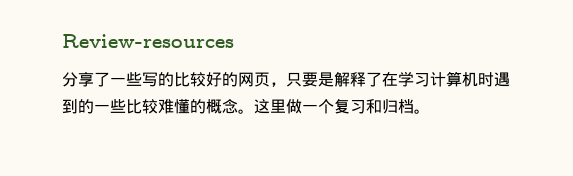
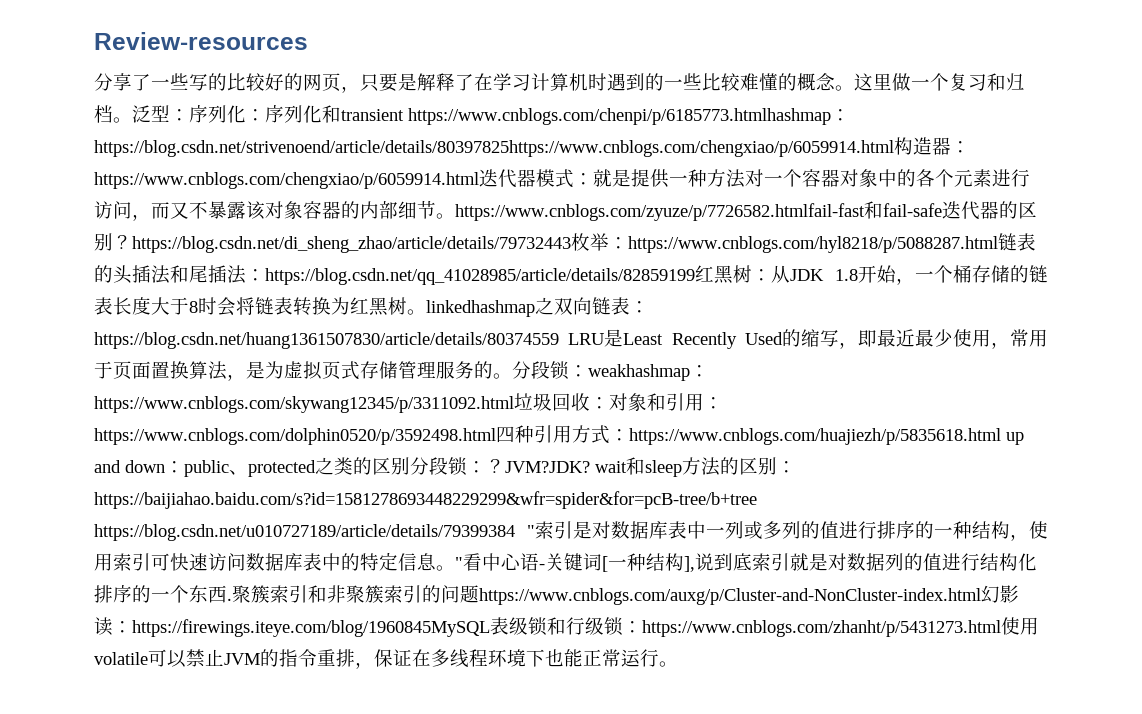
(430, 111) none -> [132,105,850,125] [94,137,970,157] [94,169,1030,189] [94,200,1037,221] [94,233,1036,253] [94,265,1048,285] [94,297,649,317] [94,329,1048,349] [94,361,709,381] [94,393,723,413] [94,425,1024,445] [94,457,796,477] [94,491,757,509] [94,521,1048,541] [94,552,1037,572] [94,585,1019,605] [94,617,1039,637] [94,649,678,669] 泛型：序列化：序列化和transient https://www.cnblogs.com/chenpi/p/6185773.htmlhashmap：https://blog.csdn.net/strivenoend/article/details/80397825https://www.cnblogs.com/chengxiao/p/6059914.html构造器：https://www.cnblogs.com/chengxiao/p/6059914.html迭代器模式：就是提供一种方法对一个容器对象中的各个元素进行访问，而又不暴露该对象容器的内部细节。https://www.cnblogs.com/zyuze/p/7726582.htmlfail-fast和fail-safe迭代器的区别？https://blog.csdn.net/di_sheng_zhao/article/details/79732443枚举：https://www.cnblogs.com/hyl8218/p/5088287.html链表的头插法和尾插法：https://blog.csdn.net/qq_41028985/article/details/82859199红黑树：从JDK 1.8开始，一个桶存储的链表长度大于8时会将链表转换为红黑树。linkedhashmap之双向链表：https://blog.csdn.net/huang1361507830/article/details/80374559 LRU是Least Recently Used的缩写，即最近最少使用，常用于页面置换算法，是为虚拟页式存储管理服务的。分段锁：weakhashmap：https://www.cnblogs.com/skywang12345/p/3311092.html垃圾回收：对象和引用：https://www.cnblogs.com/dolphin0520/p/3592498.html四种引用方式：https://www.cnblogs.com/huajiezh/p/5835618.html up and down：public、protected之类的区别分段锁：？JVM?JDK? wait和sleep方法的区别：https://baijiahao.baidu.com/s?id=1581278693448229299&wfr=spider&for=pcB-tree/b+tree https://blog.csdn.net/u010727189/article/details/79399384 "索引是对数据库表中一列或多列的值进行排序的一种结构，使用索引可快速访问数据库表中的特定信息。"看中心语-关键词[一种结构],说到底索引就是对数据列的值进行结构化排序的一个东西.聚簇索引和非聚簇索引的问题https://www.cnblogs.com/auxg/p/Cluster-and-NonCluster-index.html幻影读：https://firewings.iteye.com/blog/1960845MySQL表级锁和行级锁：https://www.cnblogs.com/zhanht/p/5431273.html使用volatile可以禁止JVM的指令重排，保证在多线程环境下也能正常运行。

